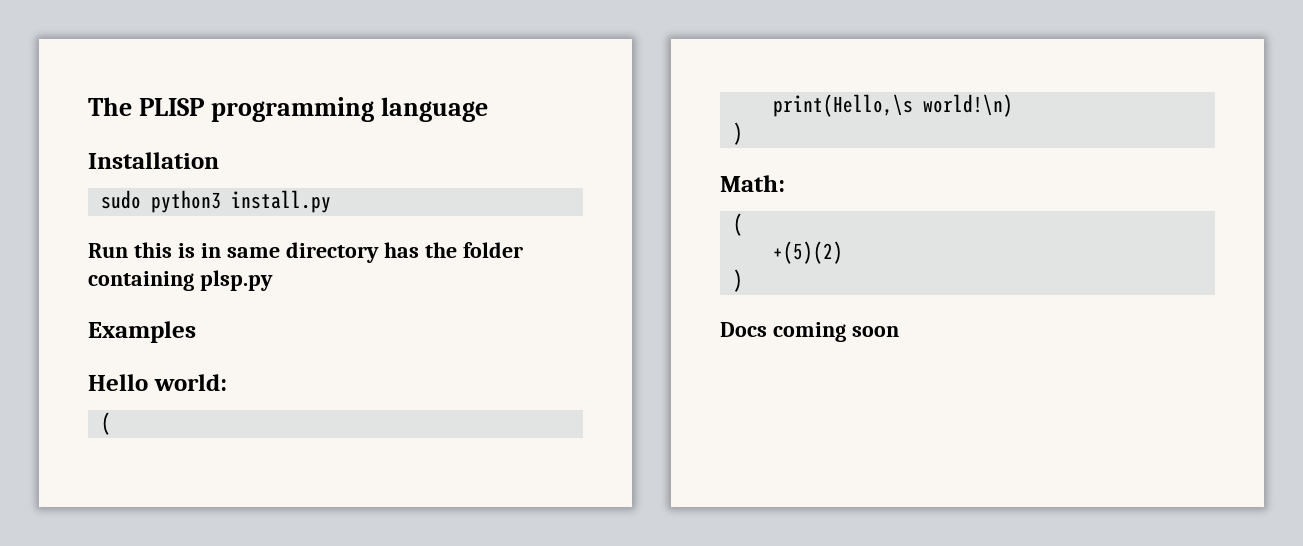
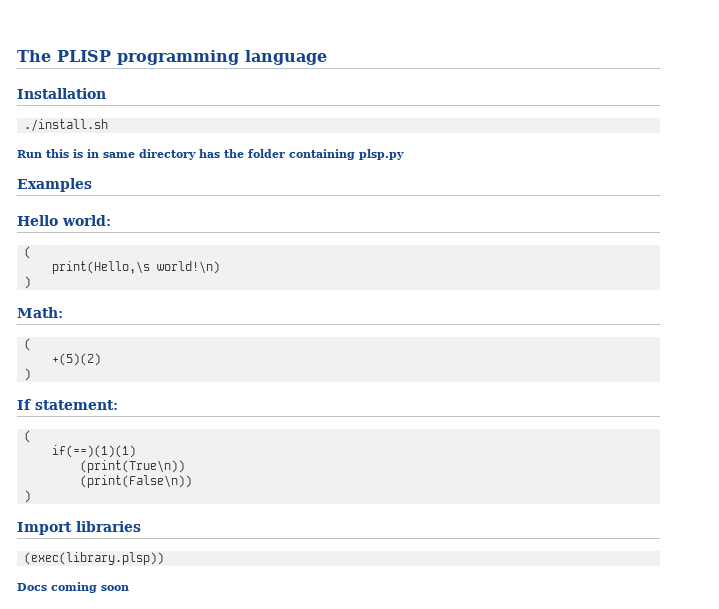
[101,190,332,213] sudo python3 install.py -> [23,119,108,132] ./install.sh
(744, 280) none -> [17,399,118,410] [23,430,31,443] [51,445,136,458] [79,460,185,473] [79,475,192,488] [23,490,31,503] [17,521,141,535] [23,552,164,565] // If statement: // ( // if(==)(1)(1) // (print(True\n)) // (print(False\n)) // ) // Import libraries // (exec(library.plsp))

